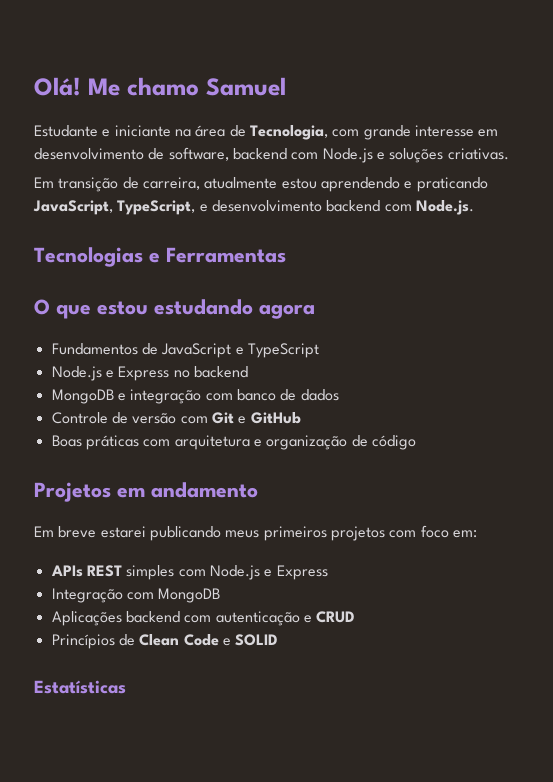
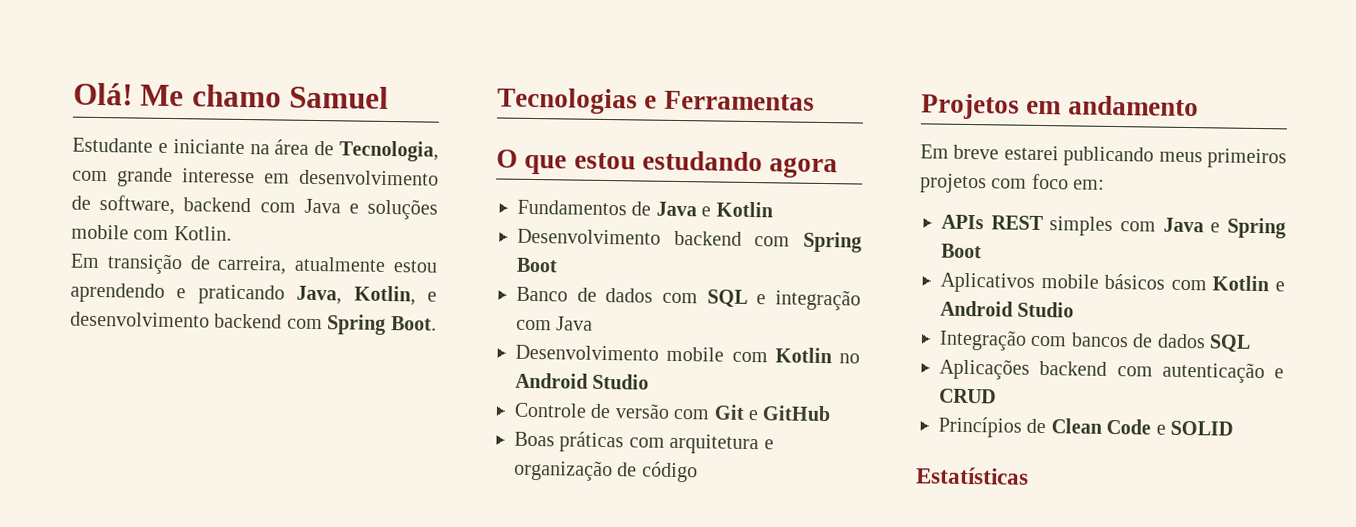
[322,148,373,163] Node.js -> [303,198,341,214] Java
[447,148,509,160] criativas. -> [71,224,232,241] mobile com Kotlin.
[33,200,196,215] JavaScript, TypeScript, -> [296,285,416,306] Java, Kotlin,
[415,200,474,215] Node.js. -> [326,314,437,335] Spring Boot.
[161,343,319,358] [51,366,248,381] [51,389,339,404] JavaScript e TypeScript // Node.js e Express no backend // MongoDB e integração com banco de dados -> [655,201,773,218] [517,228,862,253] [516,257,558,273] [516,286,861,311] [516,316,594,331] [515,344,860,364] [515,372,650,390] Java e Kotlin // Desenvolvimento backend com Spring Boot // Banco de dados com SQL e integração com Java // Desenvolvimento mobile com Kotlin no Android Studio
[209,565,328,580] [51,588,221,603] Node.js e Express // Integração com MongoDB -> [1162,217,1286,239] [941,243,982,259] [940,272,1285,293] [940,300,1075,318] [939,329,1251,353] Java e Spring Boot // Aplicativos mobile básicos com Kotlin e Android Studio // Integração com bancos de dados SQL

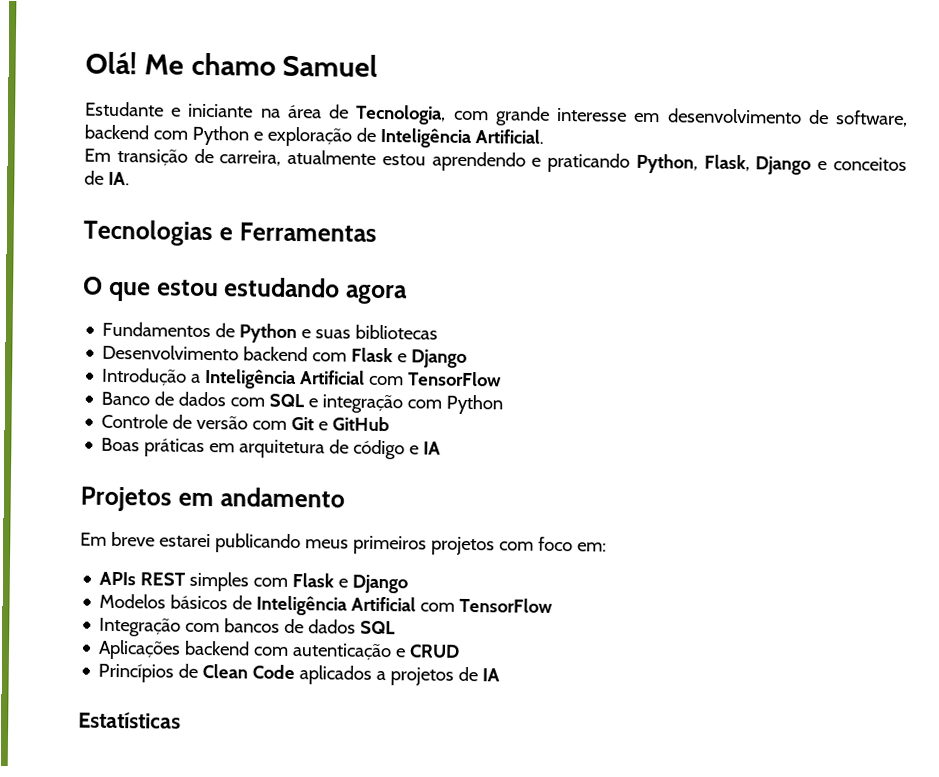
[303,198,438,220] [71,224,232,241] Java e soluções mobile com Kotlin. -> [191,125,544,148] Python e exploração de Inteligência Artificial.
[296,285,437,306] [70,311,437,335] Java, Kotlin, e desenvolvimento backend com Spring Boot. -> [635,153,907,175] [84,170,130,186] Python, Flask, Django e conceitos de IA.
[655,201,773,218] Java e Kotlin -> [239,323,439,344] Python e suas bibliotecas
[803,231,862,253] [516,257,558,273] Spring Boot -> [351,347,468,368] [102,367,503,390] Flask e Django // Introdução a Inteligência Artificial com TensorFlow
[556,316,594,331] [515,344,860,364] [515,372,650,390] Java // Desenvolvimento mobile com Kotlin no Android Studio -> [446,394,504,415] Python
[628,433,774,455] [514,459,613,482] com arquitetura e organização -> [209,439,326,459] em arquitetura
(698, 472) none -> [409,441,442,455] e IA
[1162,217,1286,239] [941,243,982,259] [940,272,1285,293] [940,300,1075,318] Java e Spring Boot // Aplicativos mobile básicos com Kotlin e Android Studio -> [292,573,409,594] [99,593,554,616] Flask e Django // Modelos básicos de Inteligência Artificial com TensorFlow
[1155,420,1233,436] e SOLID -> [299,665,501,686] aplicados a projetos de IA

